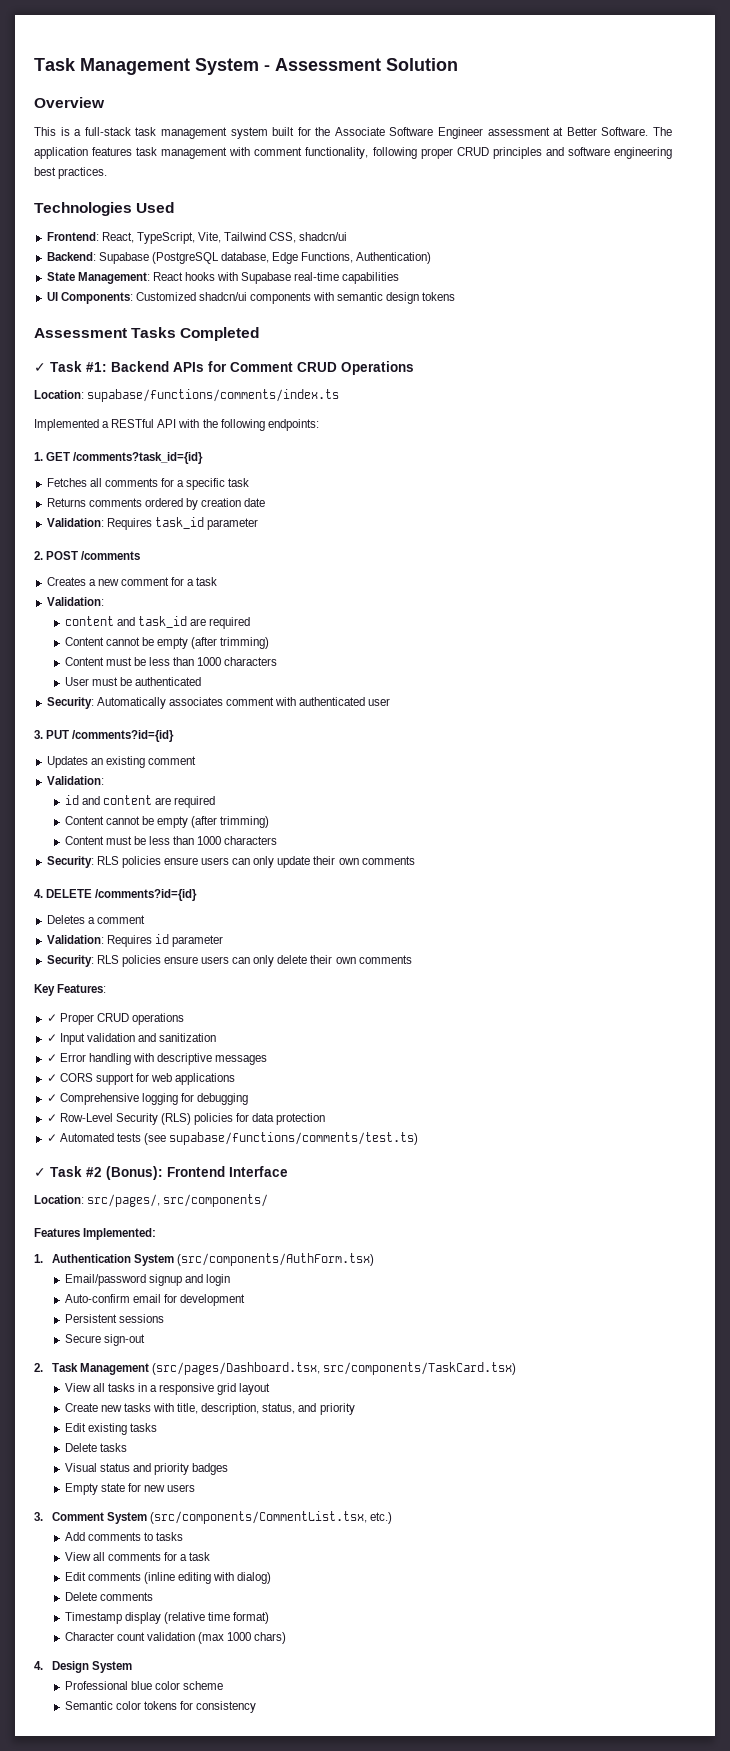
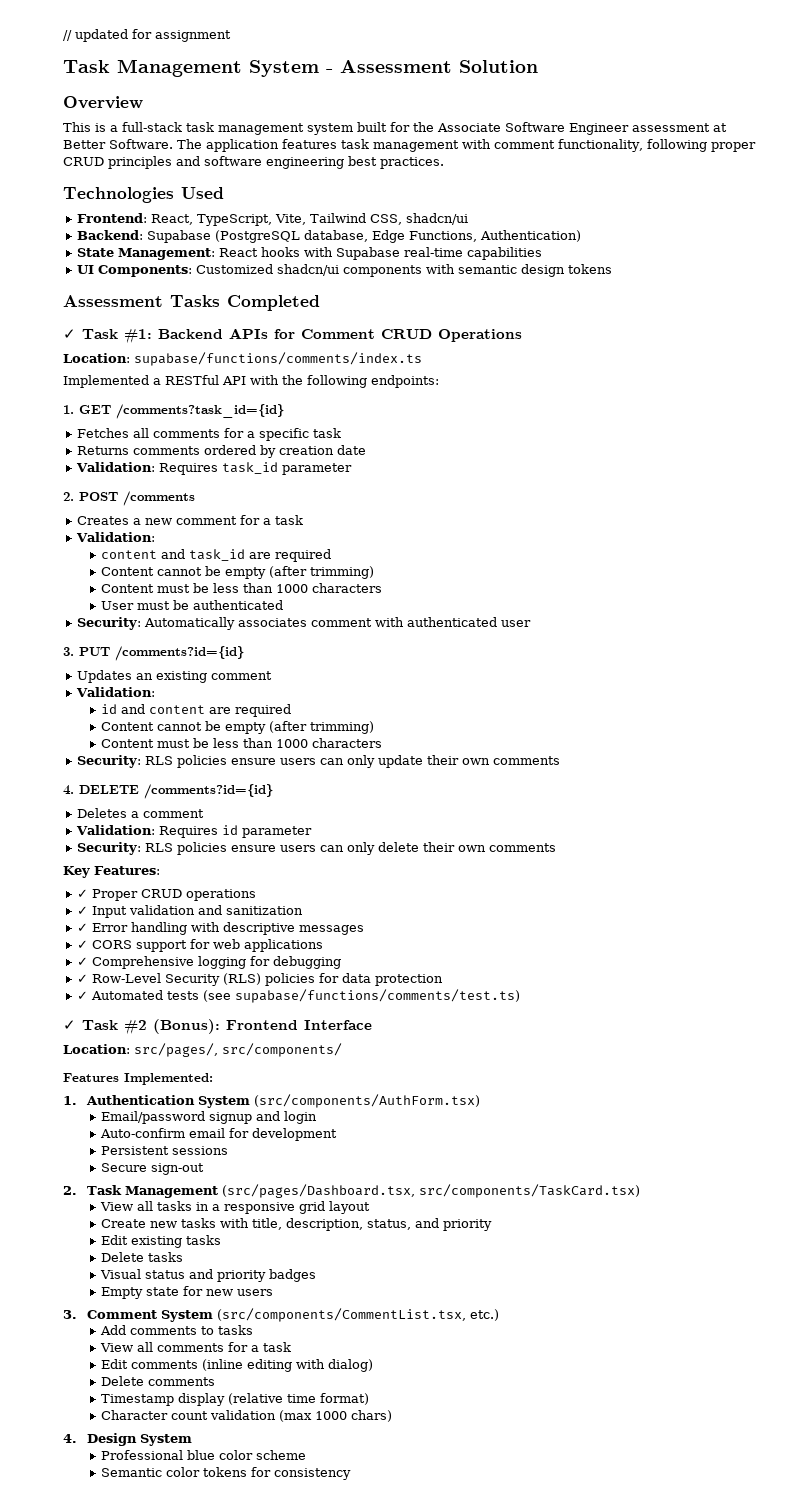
(34, 64) none -> [63,29,231,42] // updated for assignment //

